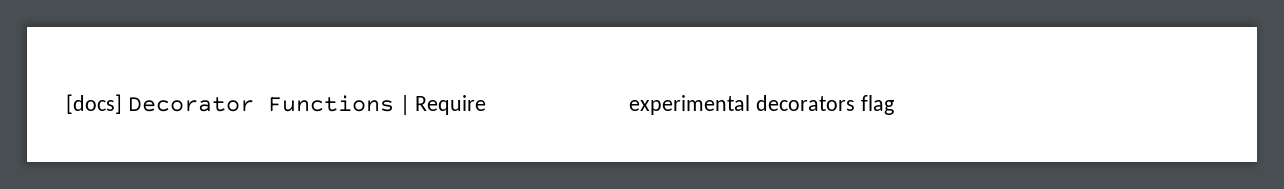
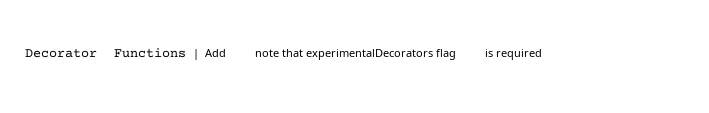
[66,94,122,114] [docs] -> (25, 53) none
[415,95,894,115] Require experimental decorators flag -> [204,49,542,60] Add note that experimentalDecorators flag is required

